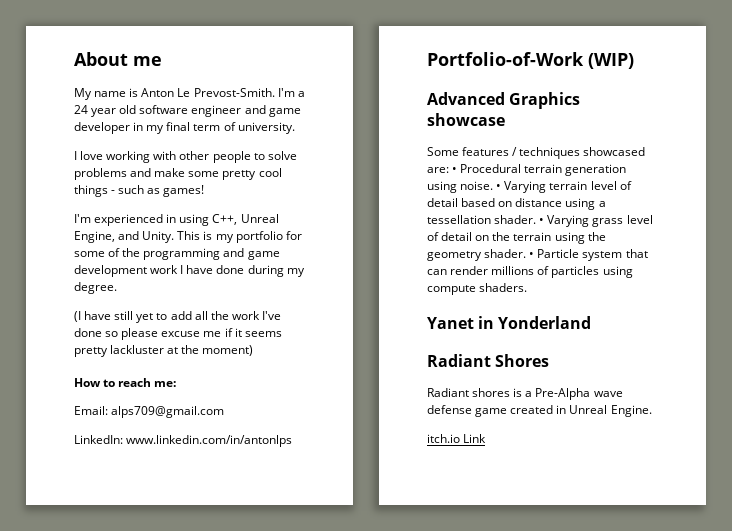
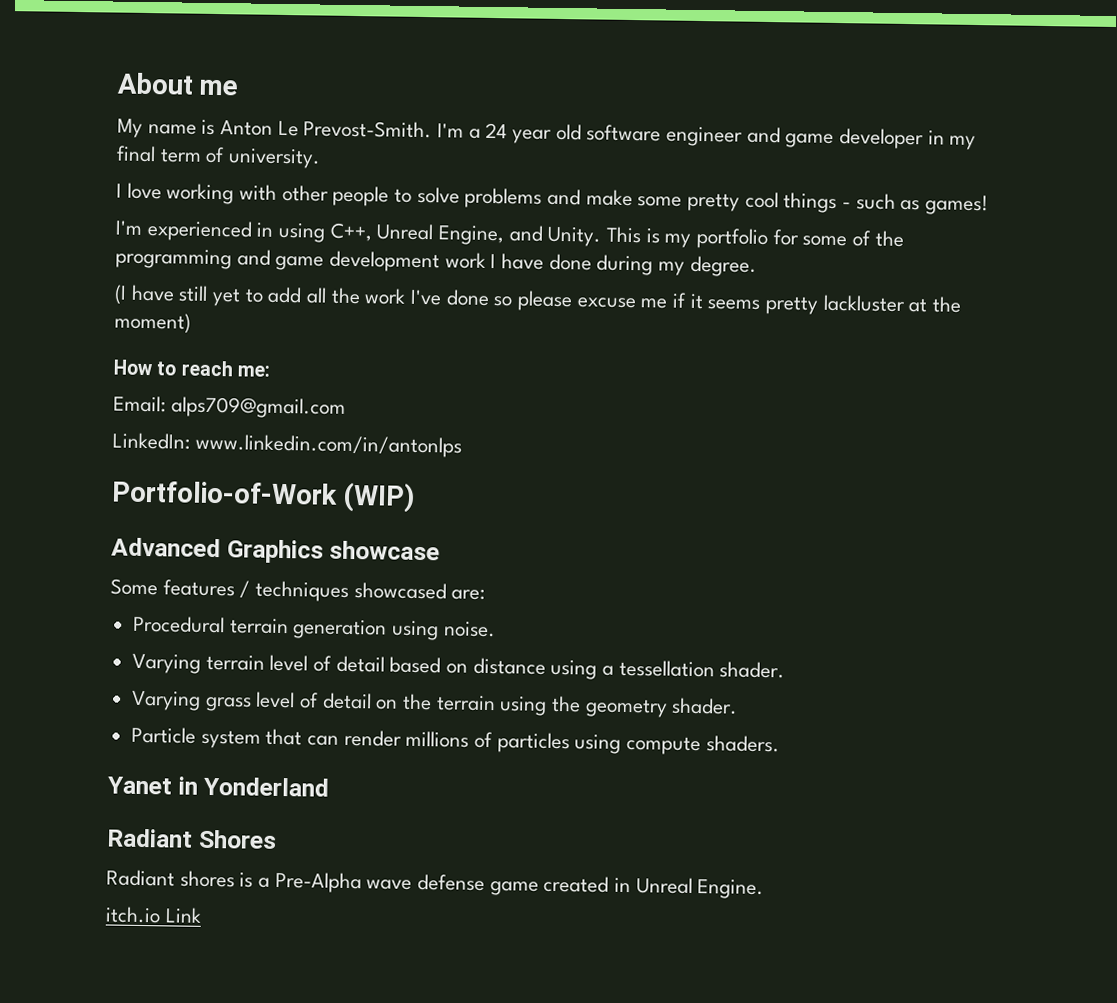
[452,167,458,173] • -> (486, 594) //
[496,184,502,190] • -> (496, 629) //
[539,218,545,224] • -> (786, 670) //
[529,252,535,258] • -> (739, 706) //

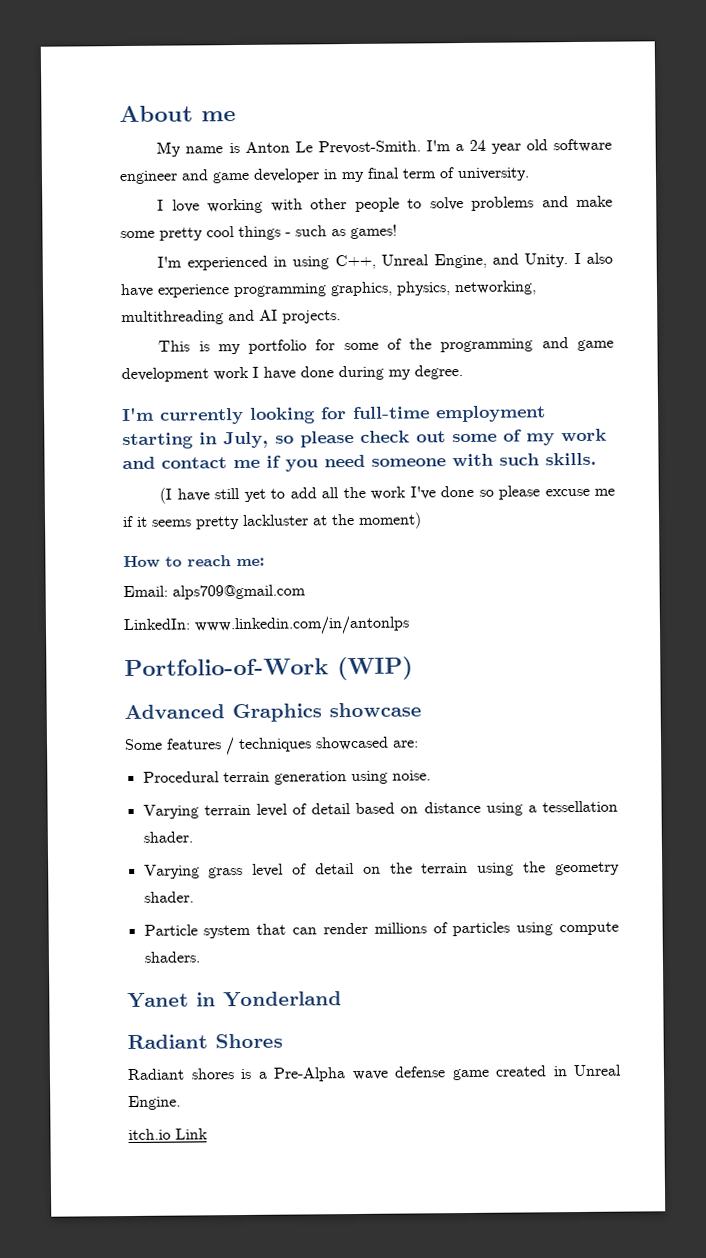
(602, 236) none -> [573,252,613,265] [120,280,537,298] [121,309,341,326] I also have experience programming graphics, physics, networking, multithreading and AI projects. //
(757, 266) none -> [122,405,546,425] [122,428,607,450] [122,452,597,472] // I'm currently looking for full-time employment starting in July, so please check out some of my work and contact me if you need someone with such skills.

